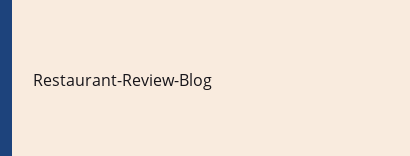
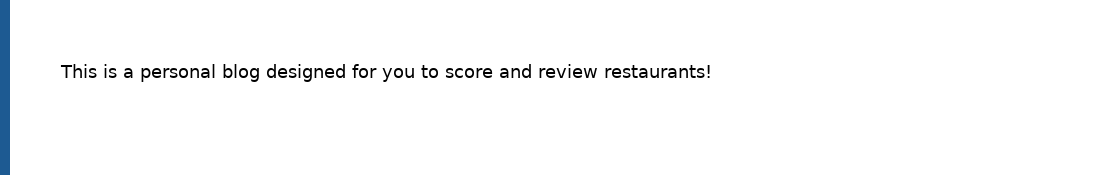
[33,73,212,90] Restaurant-Review-Blog -> [60,64,712,82] This is a personal blog designed for you to score and review restaurants!

